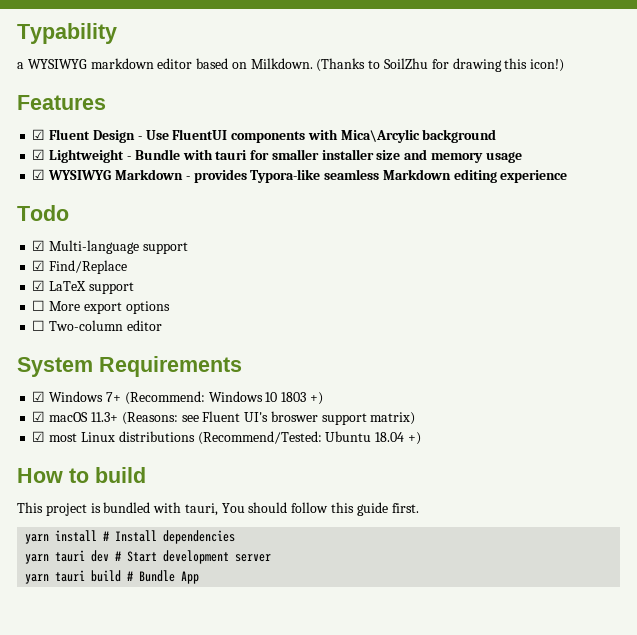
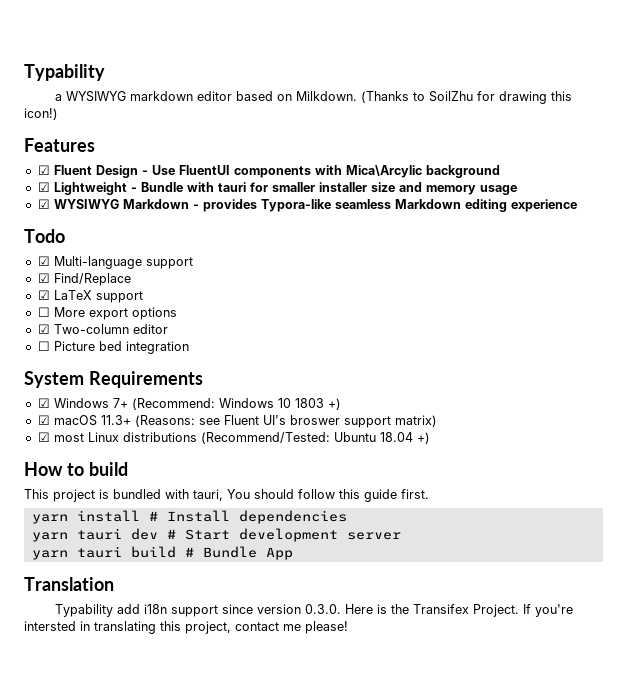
[32,320,46,331] ☐ -> [37,324,50,334] ☑
(162, 325) none -> [37,341,189,354] // ☐ Picture bed integration
(200, 577) none -> [24,577,114,591] [55,604,574,617] [24,621,348,634] // Translation // Typability add i18n support since version 0.3.0. Here is the Transifex Project. If you're intersted in translating this project, contact me please!

